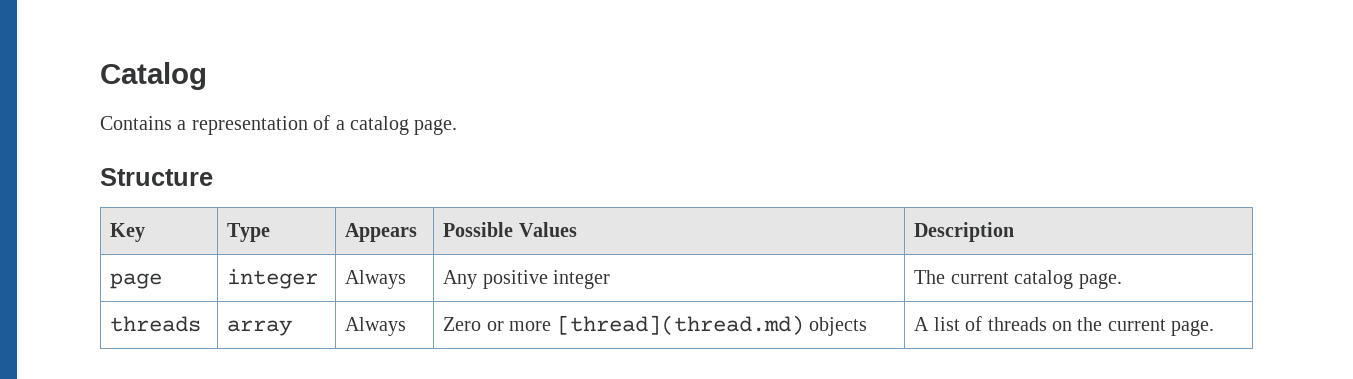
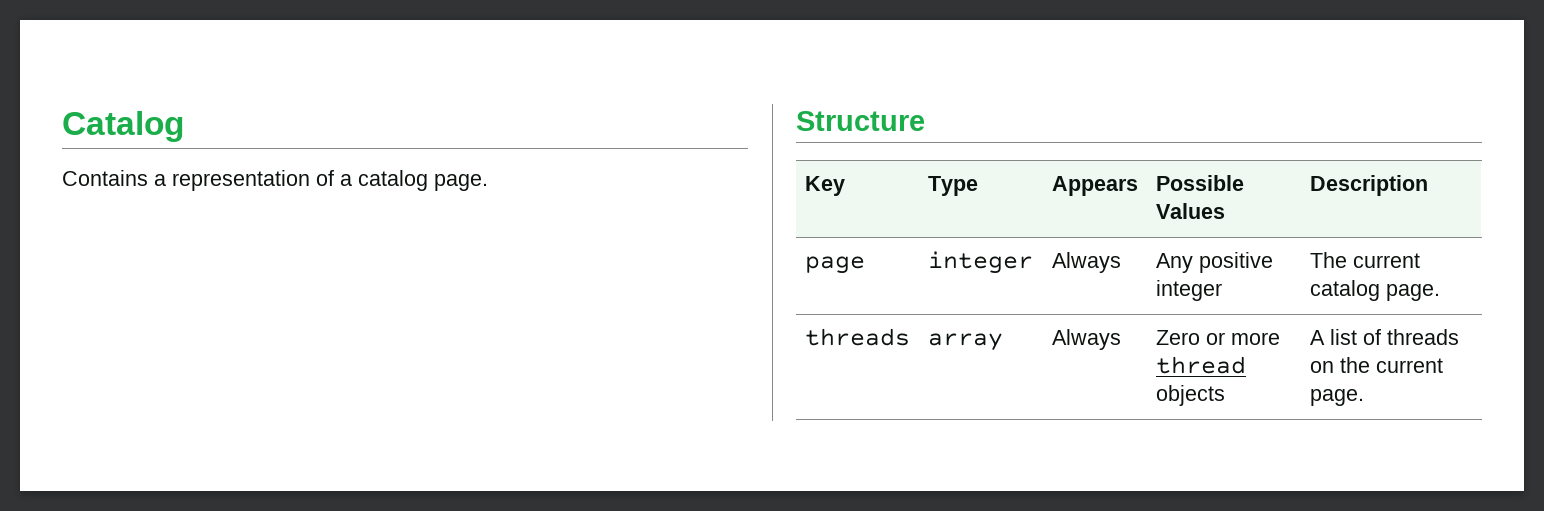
[556,315,804,335] [thread](thread.md) -> [1155,356,1246,374] thread

